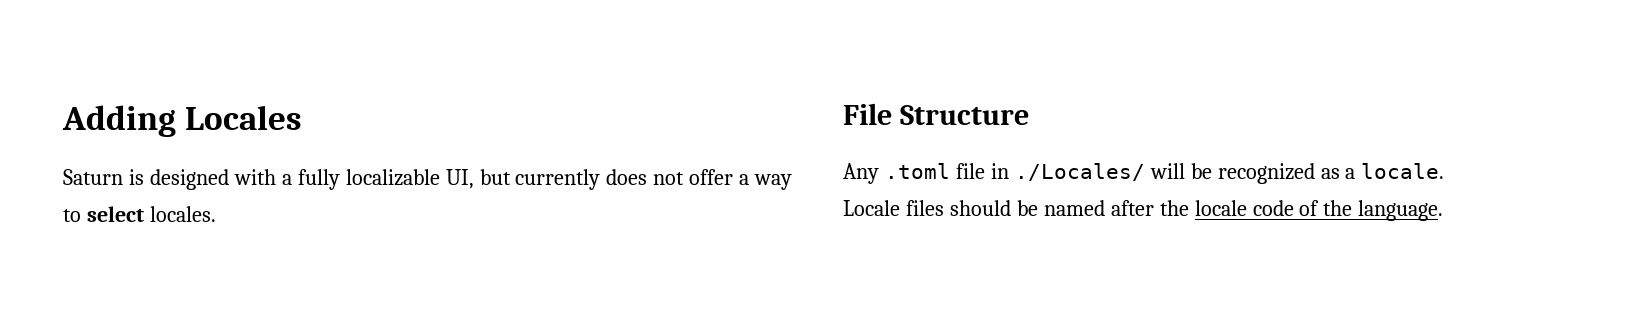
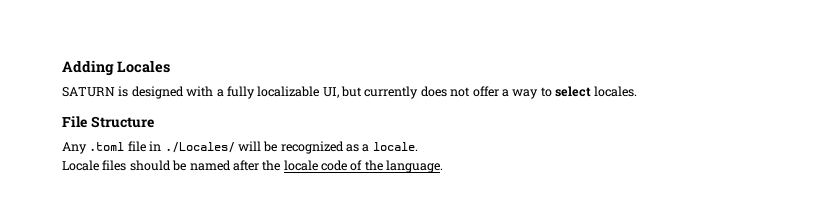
[63,169,123,185] Saturn -> [62,87,115,97] SATURN

